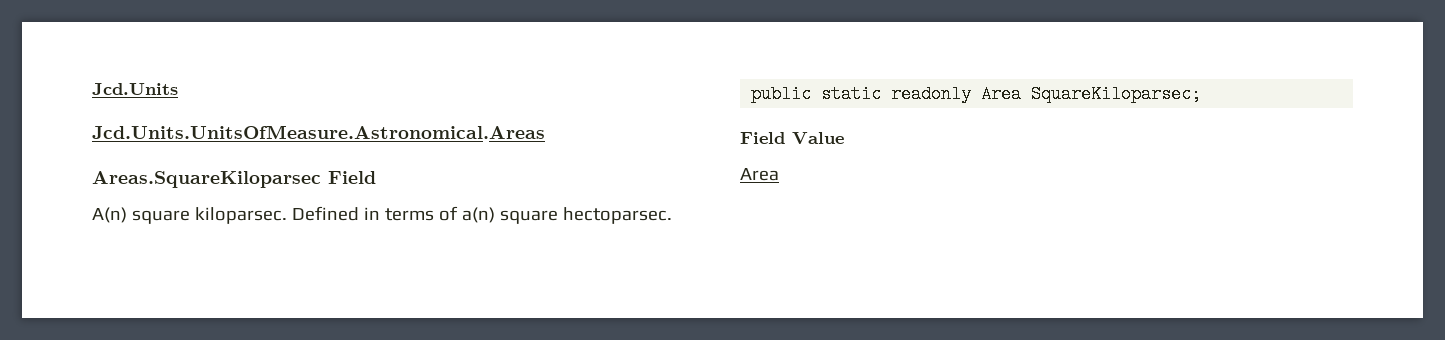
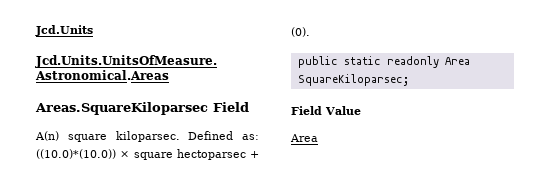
[363,206,672,224] in terms of a(n) square hectoparsec. -> [242,134,259,140] [36,149,259,160] [291,27,310,37] as: ((10.0)*(10.0)) × square hectoparsec + (0).

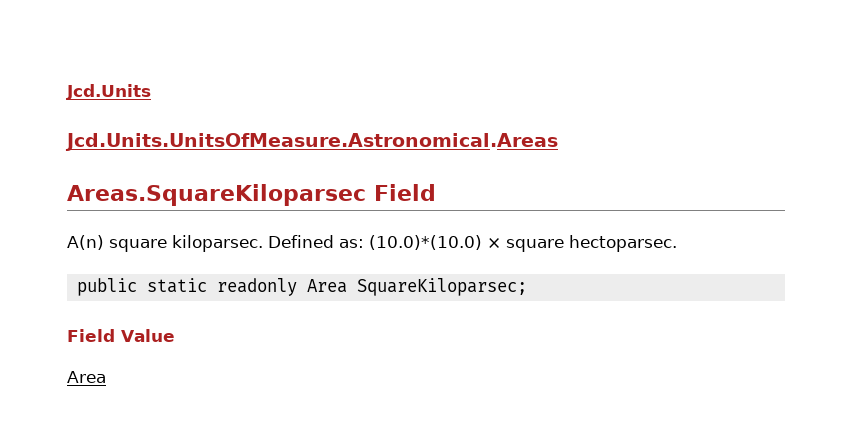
[36,149,116,159] ((10.0)*(10.0)) -> [369,235,482,250] (10.0)*(10.0)
[176,149,259,160] [291,27,310,37] hectoparsec + (0). -> [569,235,677,252] hectoparsec.

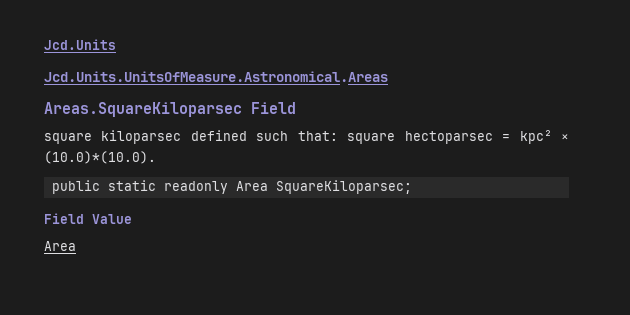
[67,235,677,252] A(n) square kiloparsec. Defined as: (10.0)*(10.0) × square hectoparsec. -> [44,130,570,144] [44,151,156,164] square kiloparsec defined such that: square hectoparsec = kpc² × (10.0)*(10.0).

